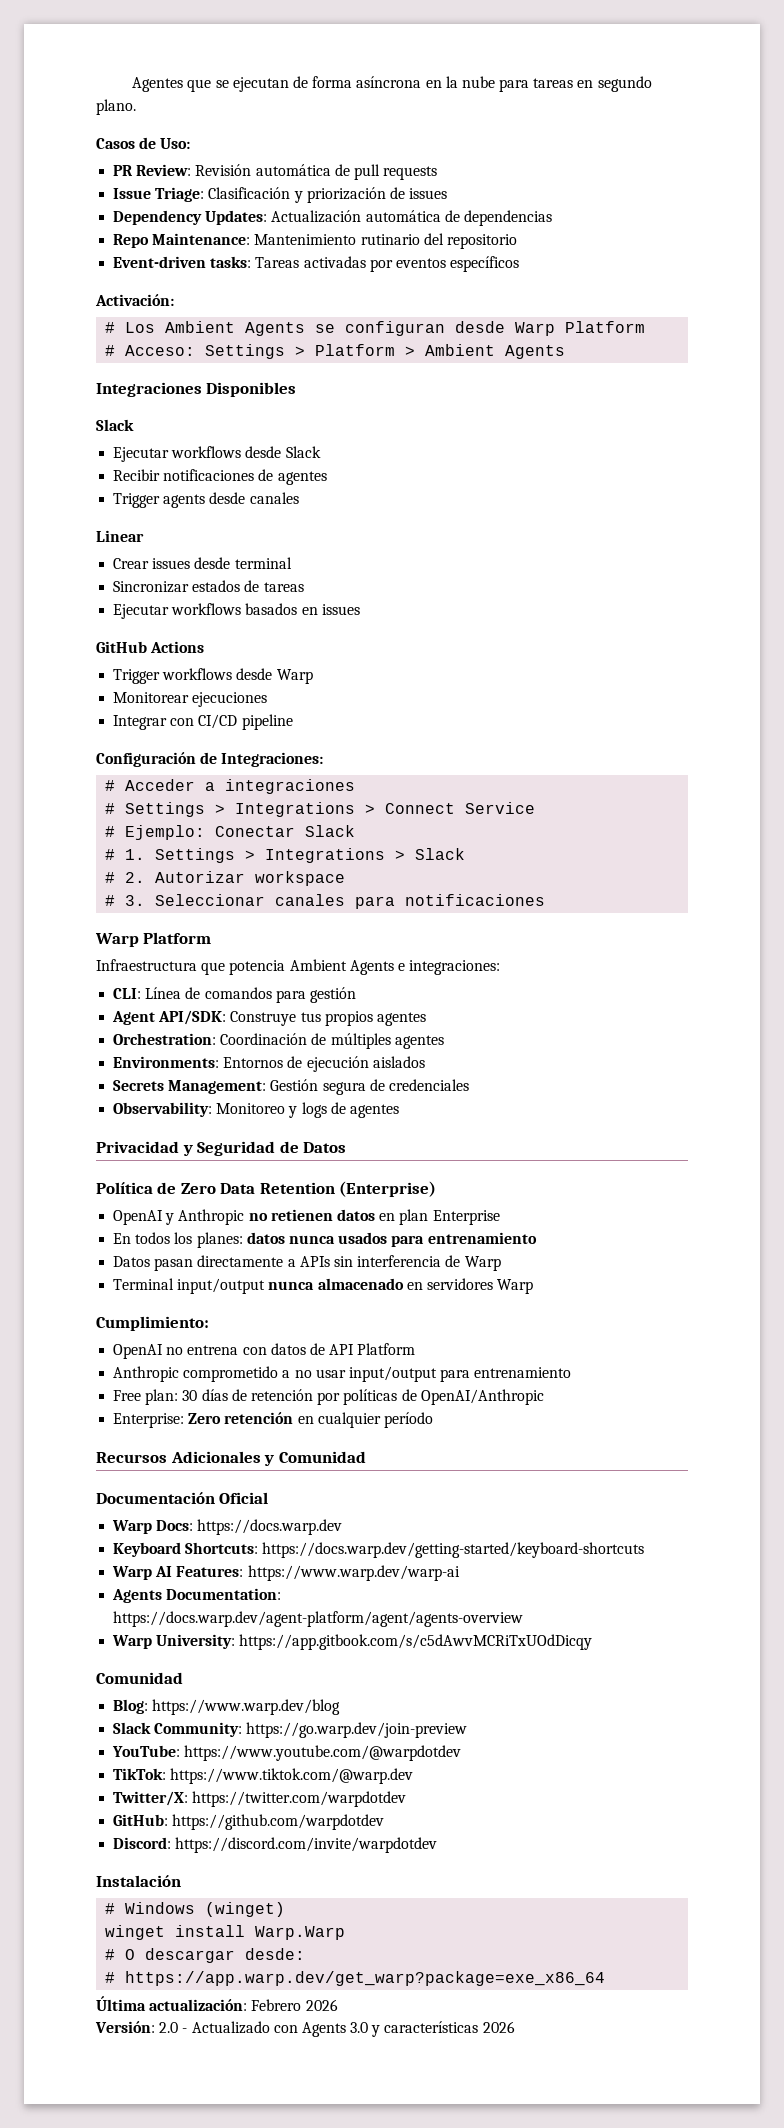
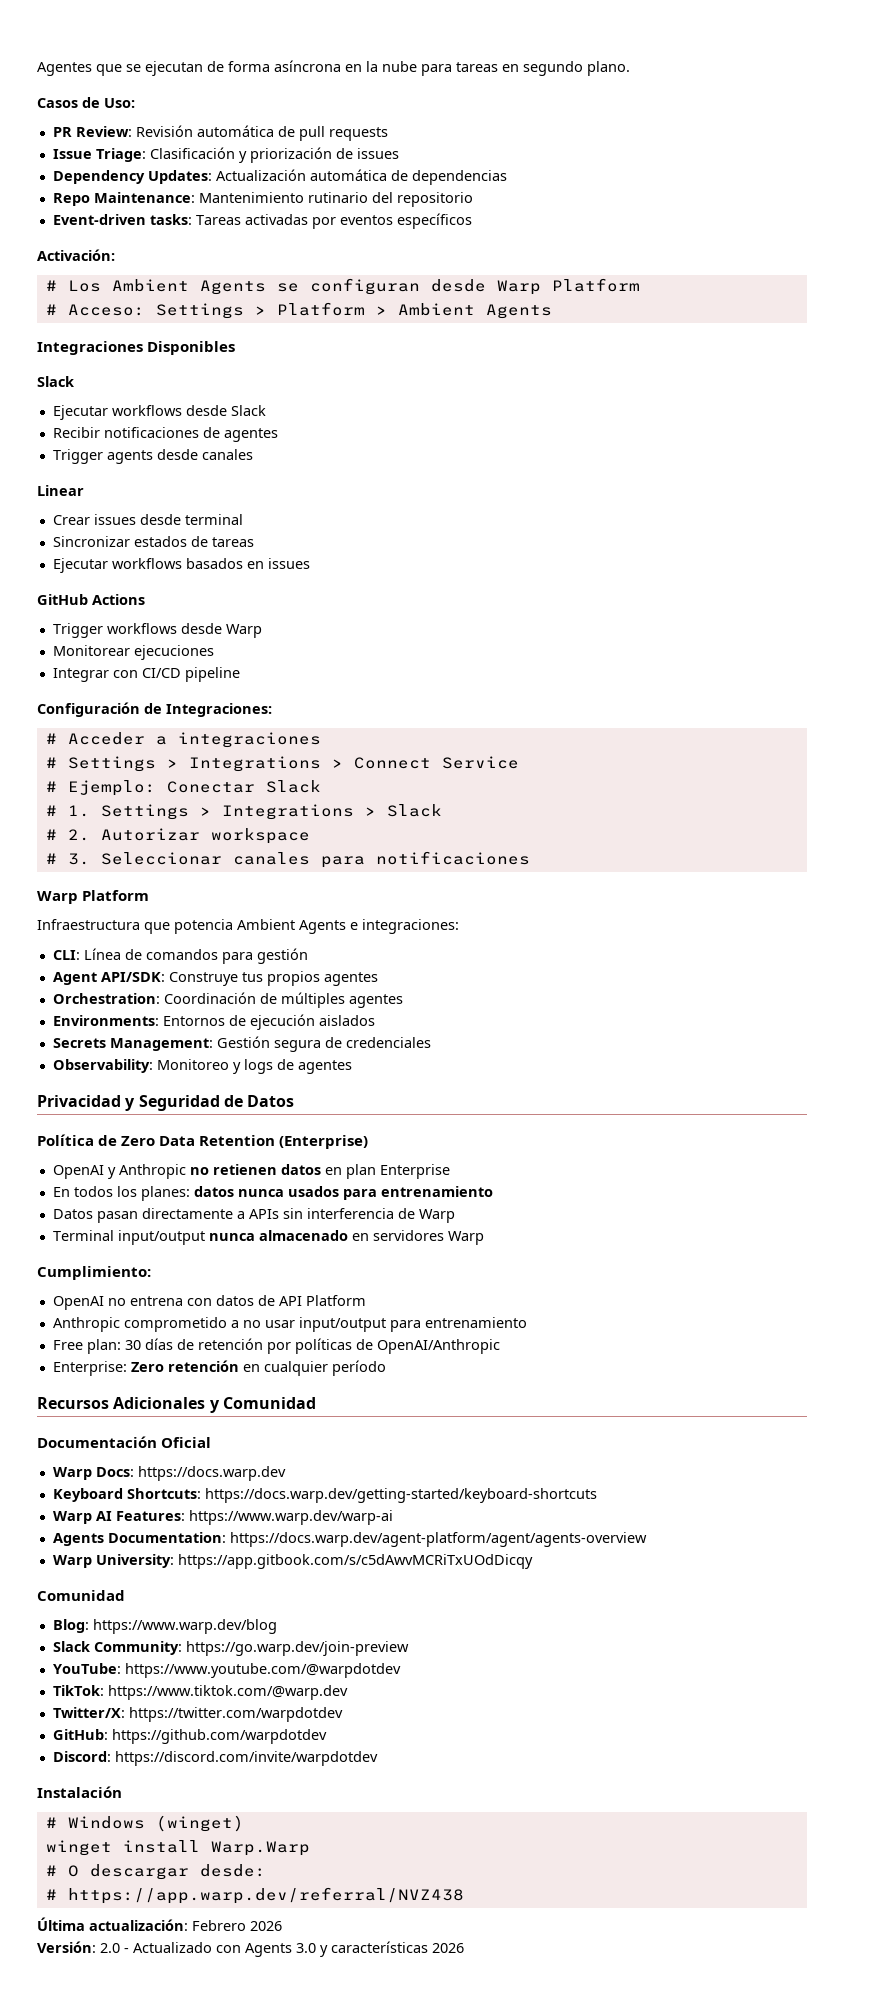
[125,1971,606,1986] https://app.warp.dev/get_warp?package=exe_x86_64 -> [67,1887,464,1904] https://app.warp.dev/referral/NVZ438

